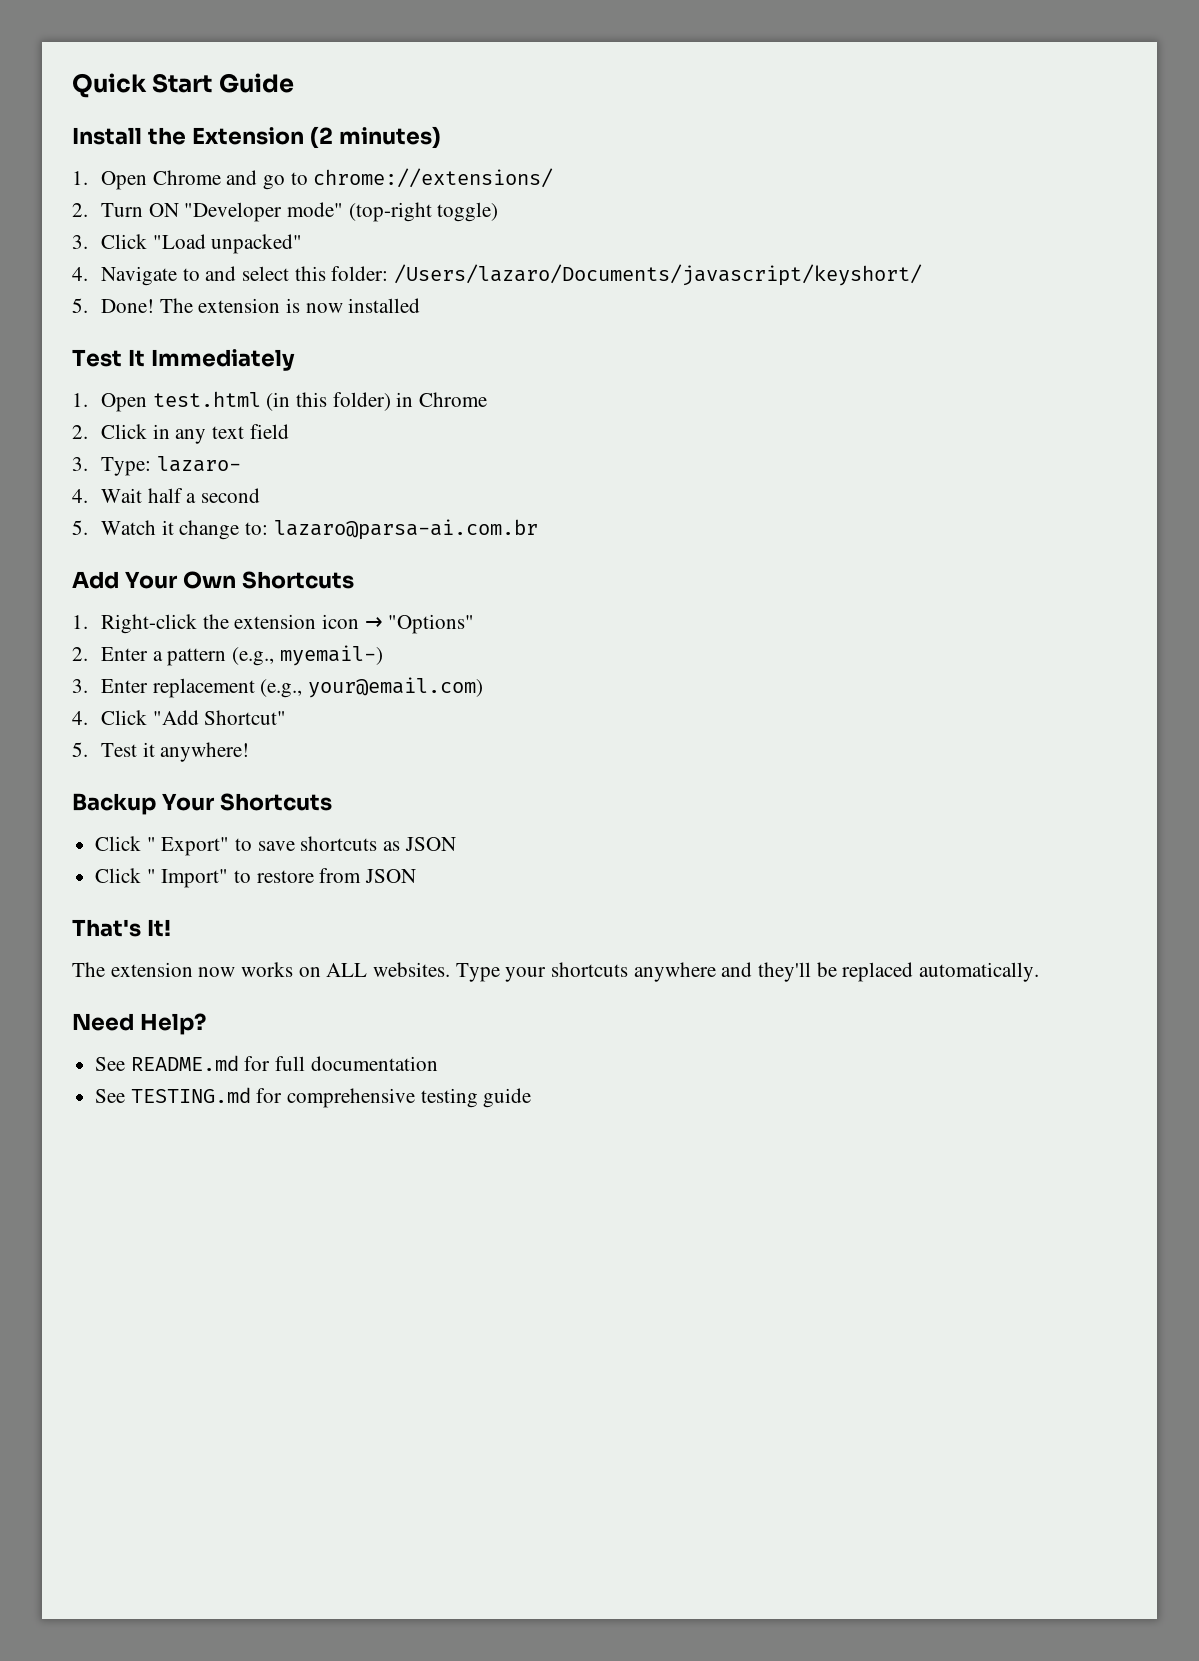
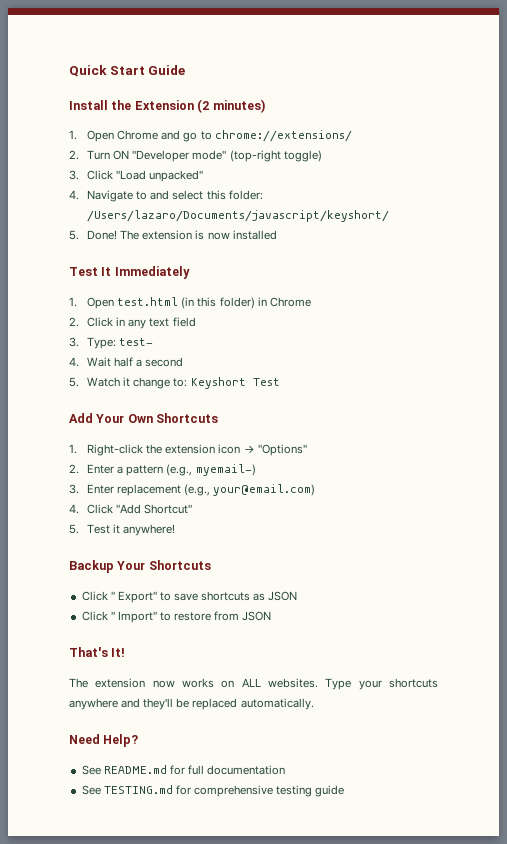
[156,456,241,472] lazaro- -> [119,338,154,346] test-
[273,519,538,540] lazaro@parsa-ai.com.br -> [190,377,280,389] Keyshort Test

